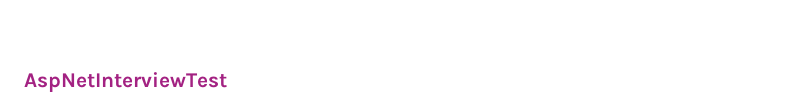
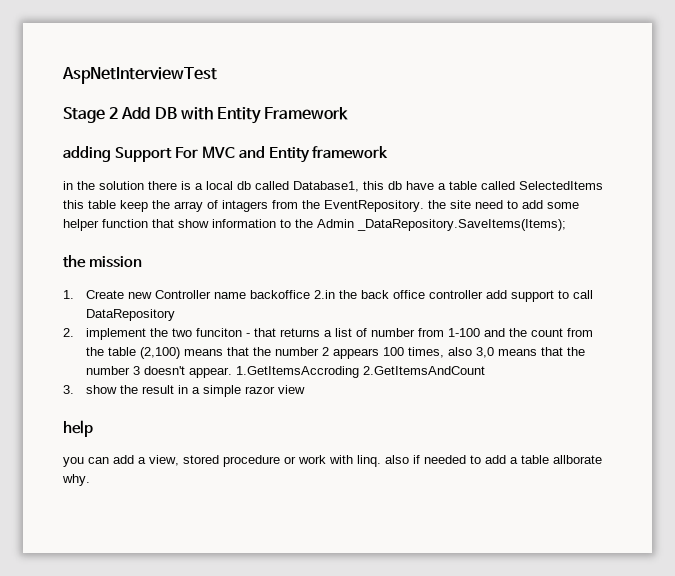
(227, 82) none -> [63,107,349,124] [63,146,389,163] [63,181,603,192] [63,200,579,212] [63,219,566,231] [63,255,142,268] [63,290,594,302] [86,309,176,321] [63,328,594,340] [86,347,586,359] [86,366,486,378] [63,385,306,397] [63,420,93,437] [63,455,602,467] [62,474,90,486] // Stage 2 Add DB with Entity Framework // adding Support For MVC and Entity framework // in the solution there is a local db called Database1, this db have a table called SelectedItems this table keep the array of intagers from the EventRepository. the site need to add some helper function that show information to the Admin _DataRepository.SaveItems(Items); // the mission // 1. Create new Controller name backoffice 2.in the back office controller add support to call DataRepository // 2. implement the two funciton - that returns a list of number from 1-100 and the count from the table (2,100) means that the number 2 appears 100 times, also 3,0 means that the number 3 doesn't appear. 1.GetItemsAccroding 2.GetItemsAndCount // 3. show the result in a simple razor view // help // you can add a view, stored procedure or work with linq. also if needed to add a table allborate why.

